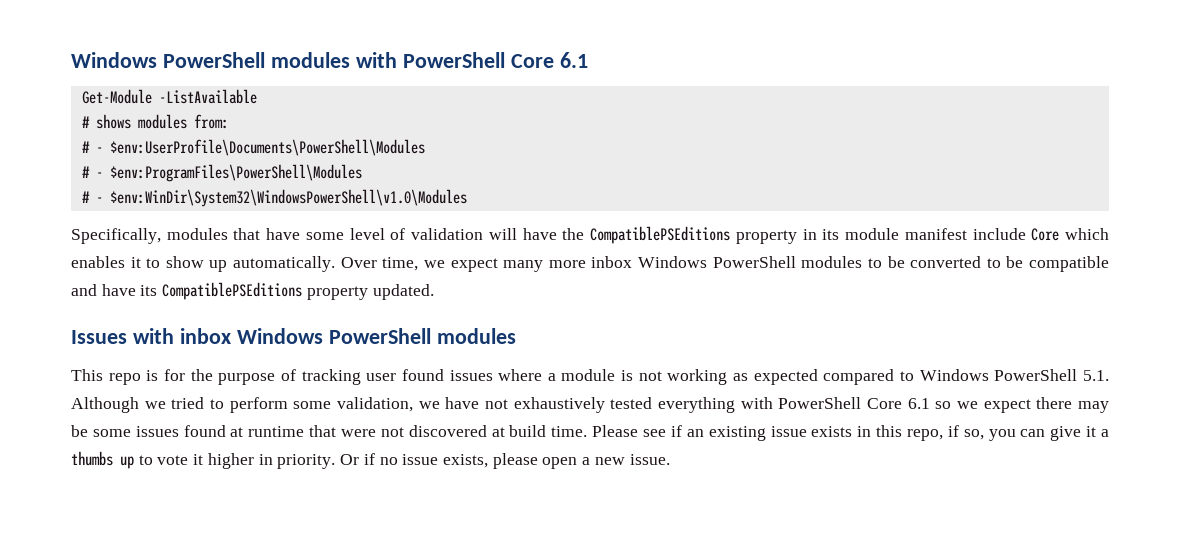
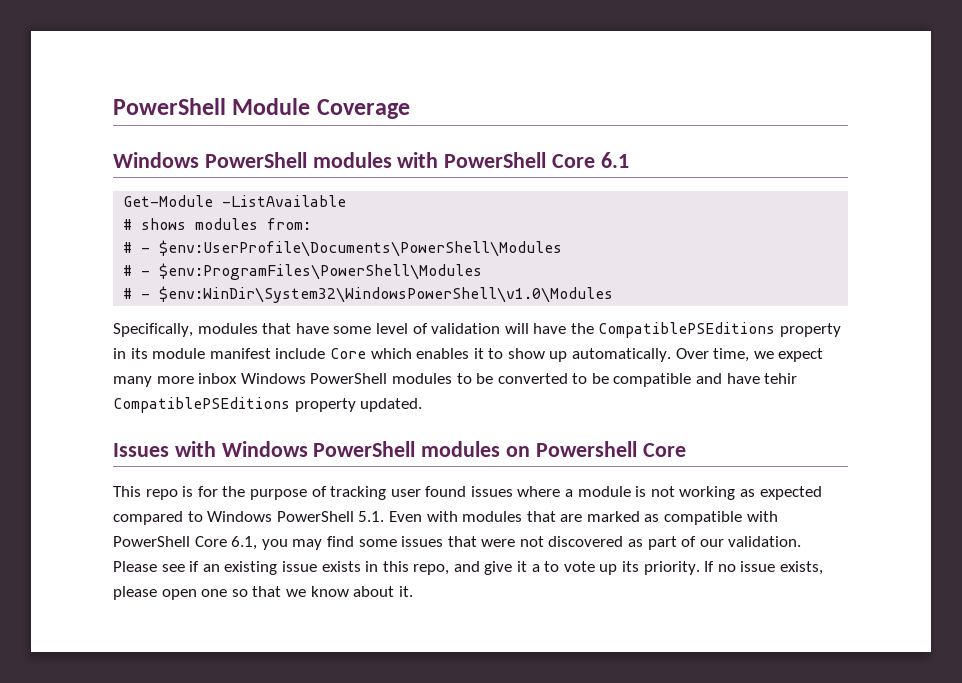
(71, 60) none -> [113,98,410,119] PowerShell Module Coverage //
[140,285,158,296] its -> [764,373,798,384] tehir
[179,328,516,344] inbox Windows PowerShell modules -> [221,441,686,457] Windows PowerShell modules on Powershell Core
[71,397,1109,413] [71,425,588,437] Although we tried to perform some validation, we have not exhaustively tested everything with PowerShell Core 6.1 so we expect there may be some issues found at runtime that were not discovered at build time. -> [388,511,778,525] [113,536,802,550] Even with modules that are marked as compatible with PowerShell Core 6.1, you may find some issues that were not discovered as part of our validation.
[947,425,1109,441] [71,451,375,469] if so, you can give it a thumbs up to vote it higher in priority. Or if -> [453,561,715,575] and give it a to vote up its priority. If
[582,454,670,465] a new issue. -> [201,586,413,597] one so that we know about it.

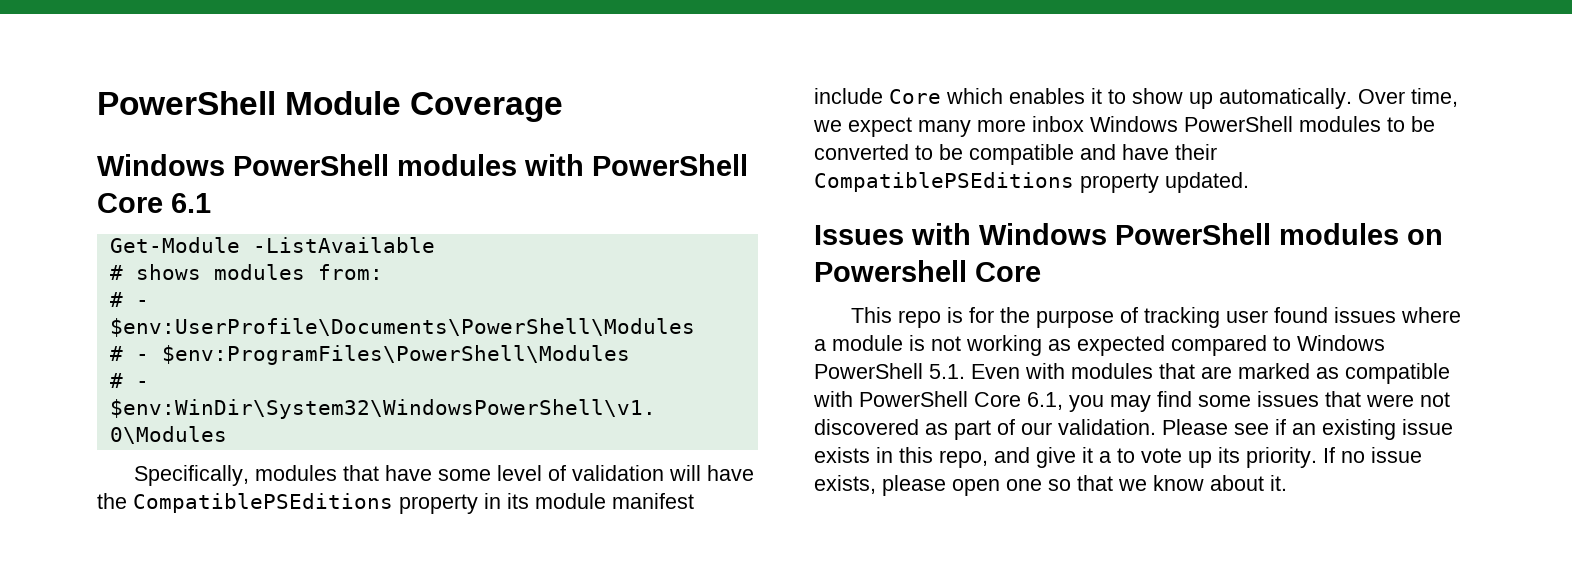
[764,373,798,384] tehir -> [1175,144,1217,160] their

